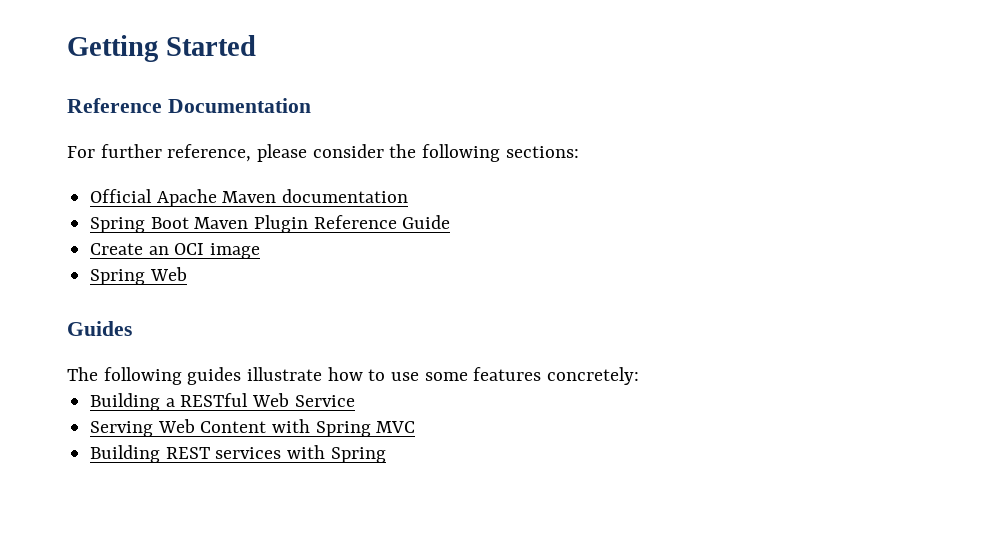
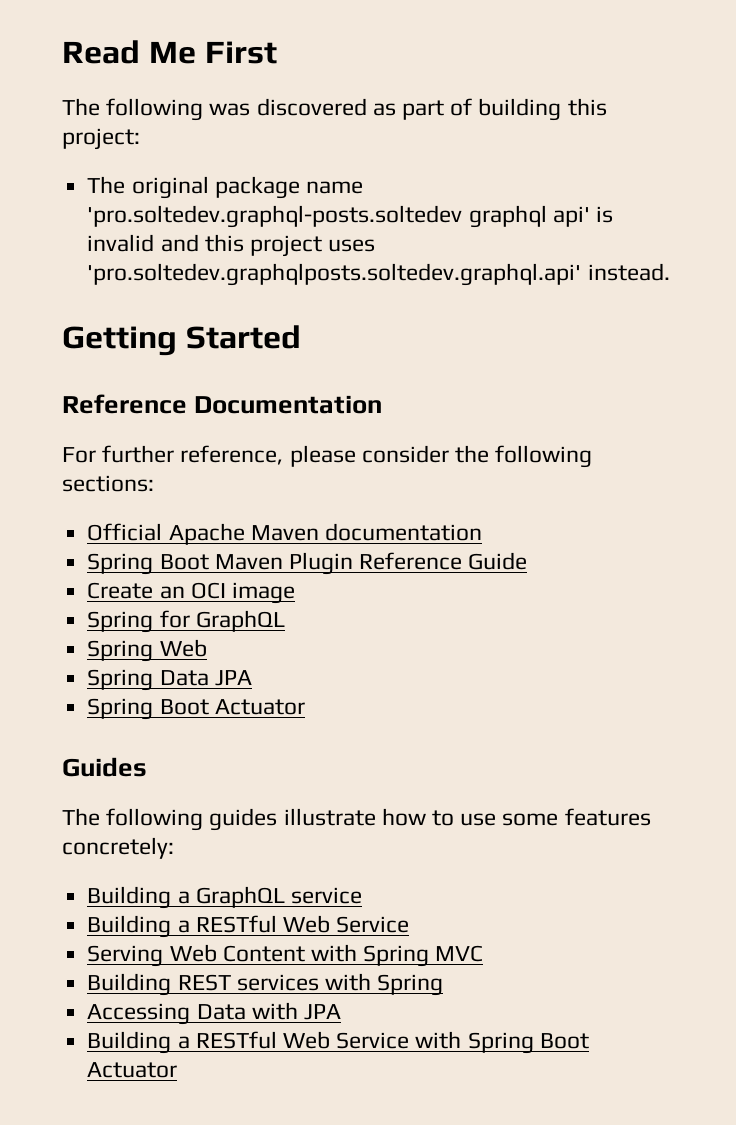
(67, 48) none -> [62,40,277,64] [62,98,607,121] [62,128,140,150] [87,176,363,199] [87,205,613,228] [87,234,376,257] [87,263,670,286] Read Me First // The following was discovered as part of building this project: // The original package name 'pro.soltedev.graphql-posts.soltedev graphql api' is invalid and this project uses 'pro.soltedev.graphqlposts.soltedev.graphql.api' instead. //
(261, 251) none -> [87,610,285,633] // Spring for GraphQL
(187, 274) none -> [87,669,252,691] [87,698,305,720] // Spring Data JPA // Spring Boot Actuator
(640, 376) none -> [87,886,362,909] // Building a GraphQL service
(386, 455) none -> [87,1002,341,1025] [87,1031,589,1054] [87,1062,178,1078] // Accessing Data with JPA // Building a RESTful Web Service with Spring Boot Actuator

